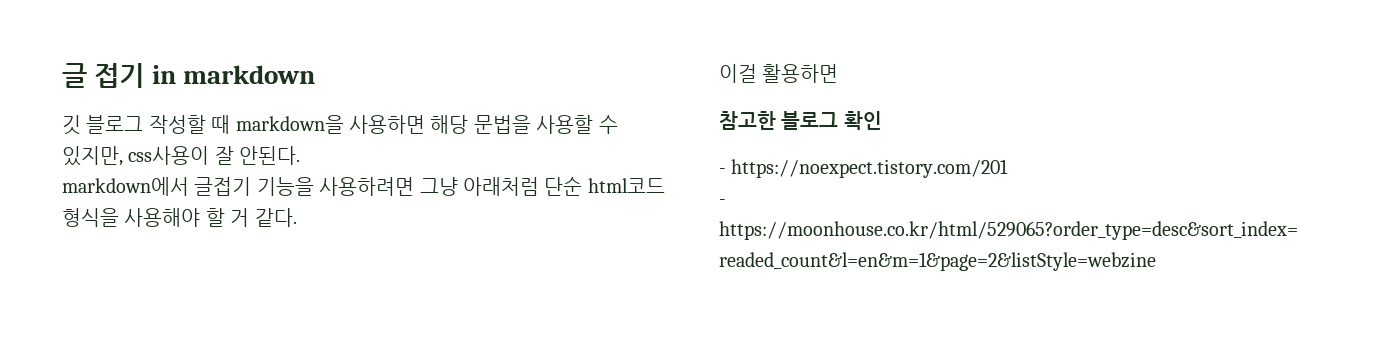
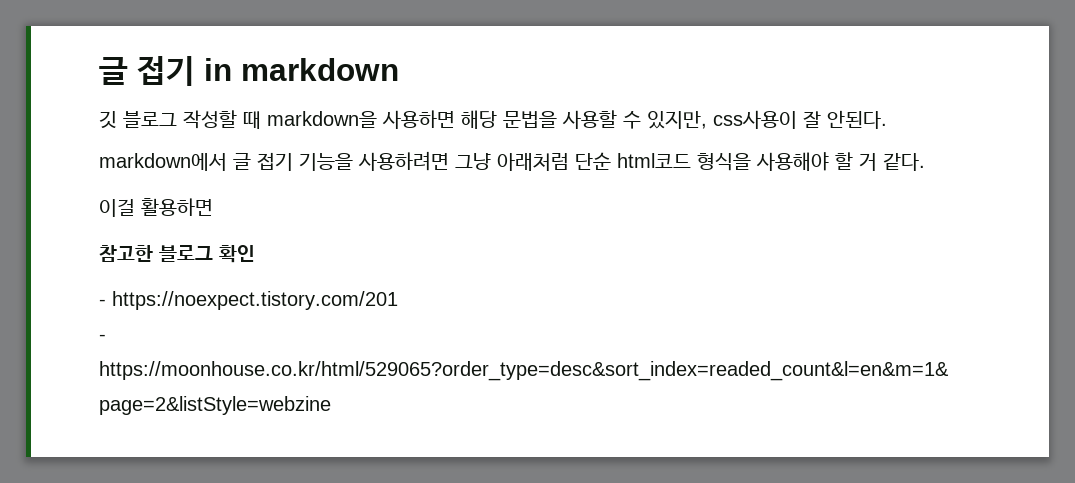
[194,177,252,196] 글접기 -> [233,152,293,171] 글 접기

